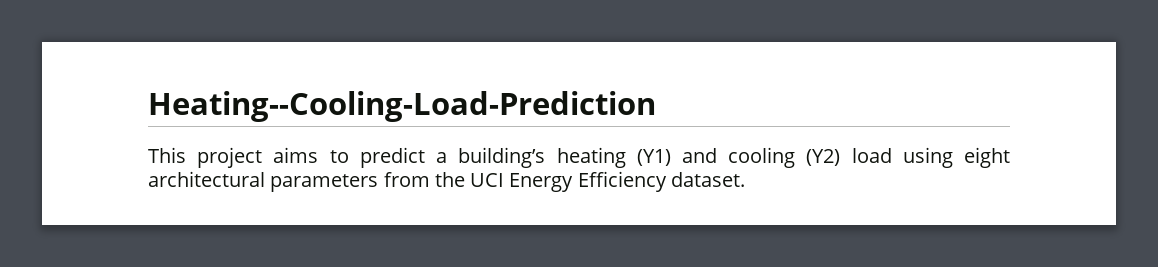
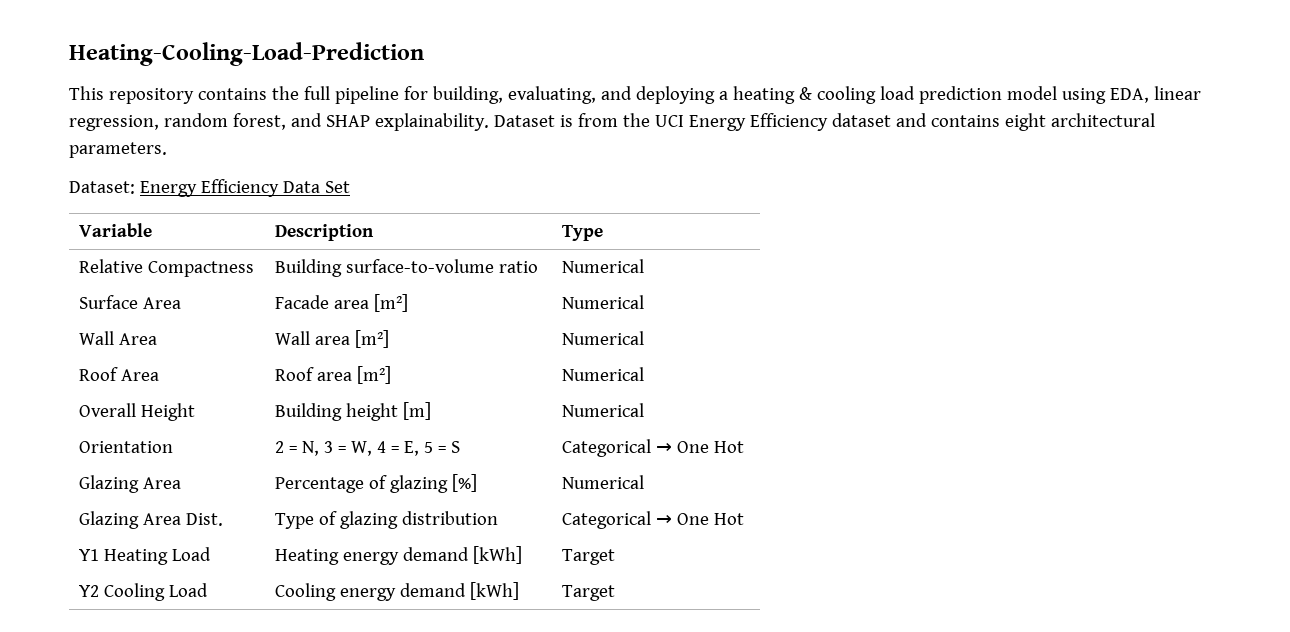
[148,91,656,122] Heating--Cooling-Load-Prediction -> [69,42,424,66] Heating-Cooling-Load-Prediction
[197,147,1010,168] [148,171,379,192] project aims to predict a building’s heating (Y1) and cooling (Y2) load using eight architectural parameters -> [108,86,1201,104] [69,113,573,131] repository contains the full pipeline for building, evaluating, and deploying a heating & cooling load prediction model using EDA, linear regression, random forest, and SHAP explainability. Dataset is
[670,172,745,187] dataset. -> [831,113,1155,131] [69,142,167,158] [69,179,350,197] [78,223,152,237] [274,224,374,241] [561,225,603,241] [78,259,254,277] [274,259,538,277] [561,259,644,273] [78,295,181,309] [274,294,408,312] [561,295,644,309] [78,331,157,345] [274,330,389,348] [561,331,644,345] [78,367,159,381] [274,366,391,384] [561,367,644,381] [78,403,195,421] [274,402,431,421] [561,403,644,417] [78,441,173,453] [274,441,460,456] [561,439,744,457] [78,475,181,493] [274,474,477,493] [561,475,644,489] [78,511,223,529] [274,511,498,529] [561,511,744,529] [78,547,211,565] [274,546,522,565] [561,549,615,565] [78,583,208,601] [274,582,519,601] [561,585,615,601] dataset and contains eight architectural parameters. // Dataset: Energy Efficiency Data Set // Variable | Description | Type // Relative Compactness | Building surface-to-volume ratio | Numerical // Surface Area | Facade area [m²] | Numerical // Wall Area | Wall area [m²] | Numerical // Roof Area | Roof area [m²] | Numerical // Overall Height | Building height [m] | Numerical // Orientation | 2 = N, 3 = W, 4 = E, 5 = S | Categorical → One Hot // Glazing Area | Percentage of glazing [%] | Numerical // Glazing Area Dist. | Type of glazing distribution | Categorical → One Hot // Y1 Heating Load | Heating energy demand [kWh] | Target // Y2 Cooling Load | Cooling energy demand [kWh] | Target

